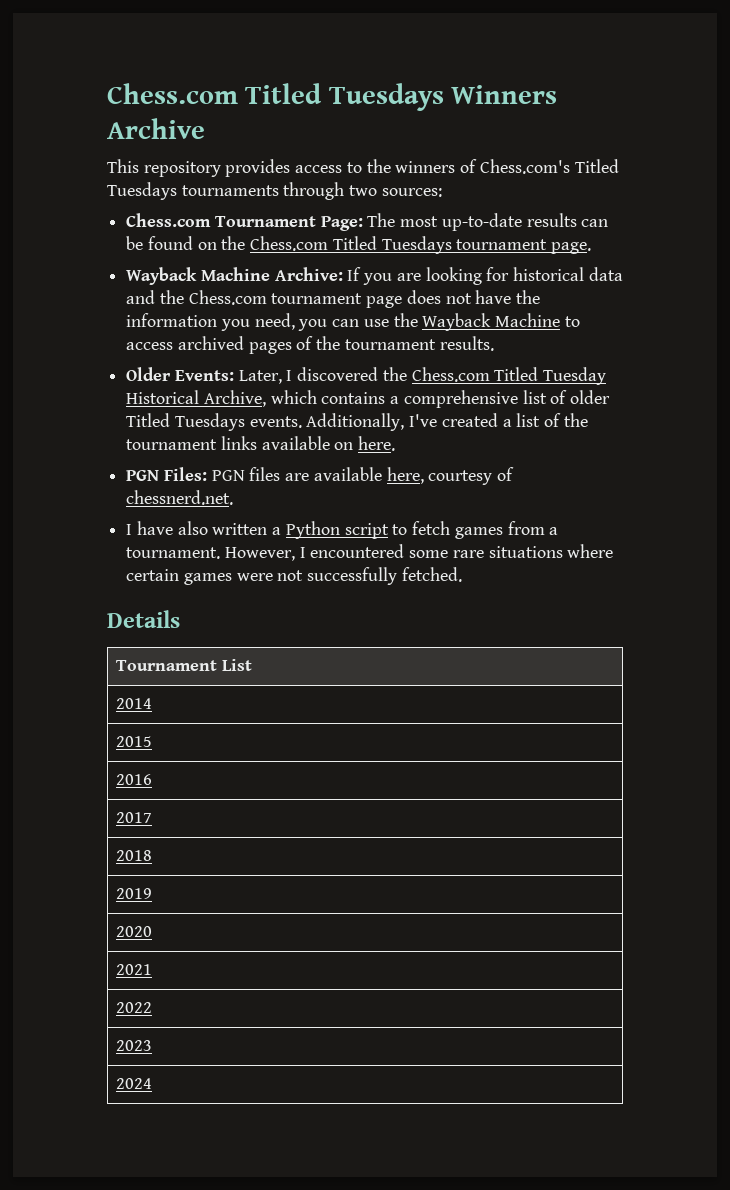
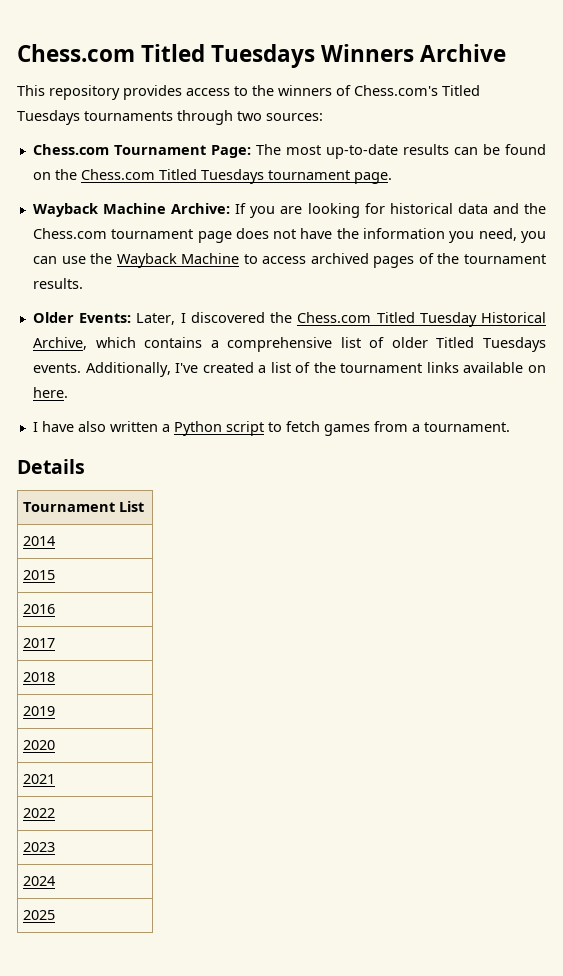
[126,467,515,485] [126,490,234,505] // PGN Files: PGN files are available here, courtesy of chessnerd.net. -> (68, 392) none
[224,544,614,561] [126,567,462,585] However, I encountered some rare situations where certain games were not successfully fetched. -> (510, 427) none
(152, 1083) none -> [23,910,56,920] // 2025

